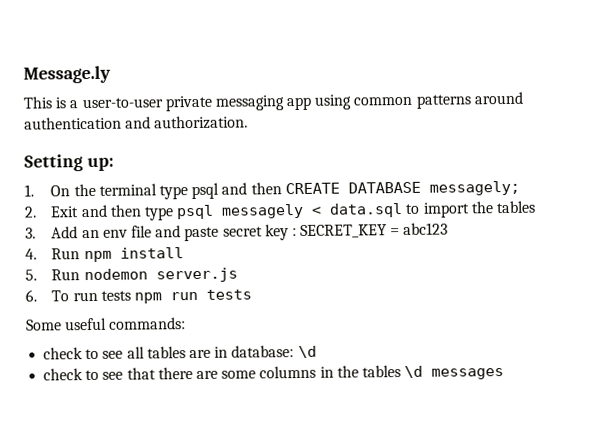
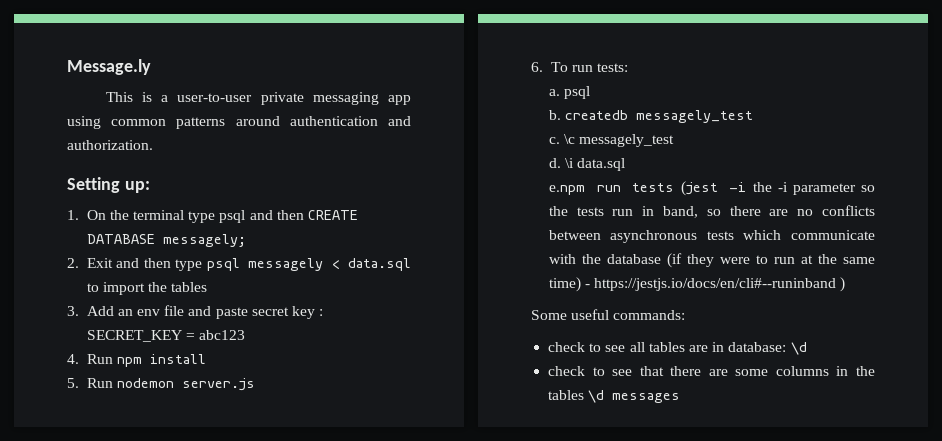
[100,289,252,304] tests npm run tests -> [597,63,629,72] [548,86,591,99] [548,110,754,123] [548,134,675,147] [548,158,626,171] [548,181,875,196] [548,205,875,218] [548,230,875,243] [548,253,875,268] [548,277,846,292] tests: // a. psql // b. createdb messagely_test // c. \c messagely_test // d. \i data.sql // e.npm run tests (jest -i the -i parameter so the tests run in band, so there are no conflicts between asynchronous tests which communicate with the database (if they were to run at the same time) - https://jestjs.io/docs/en/cli#--runinband )

